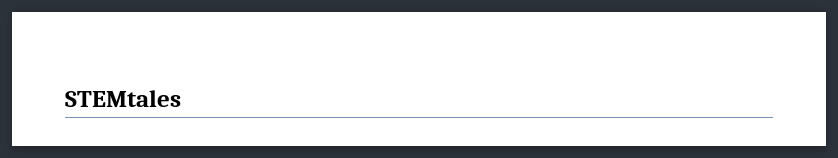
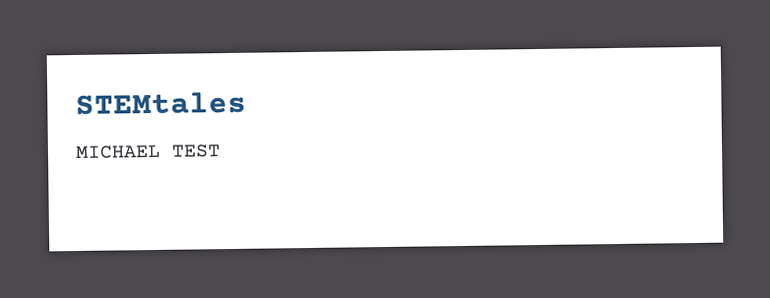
(181, 98) none -> [75,144,221,159] // MICHAEL TEST

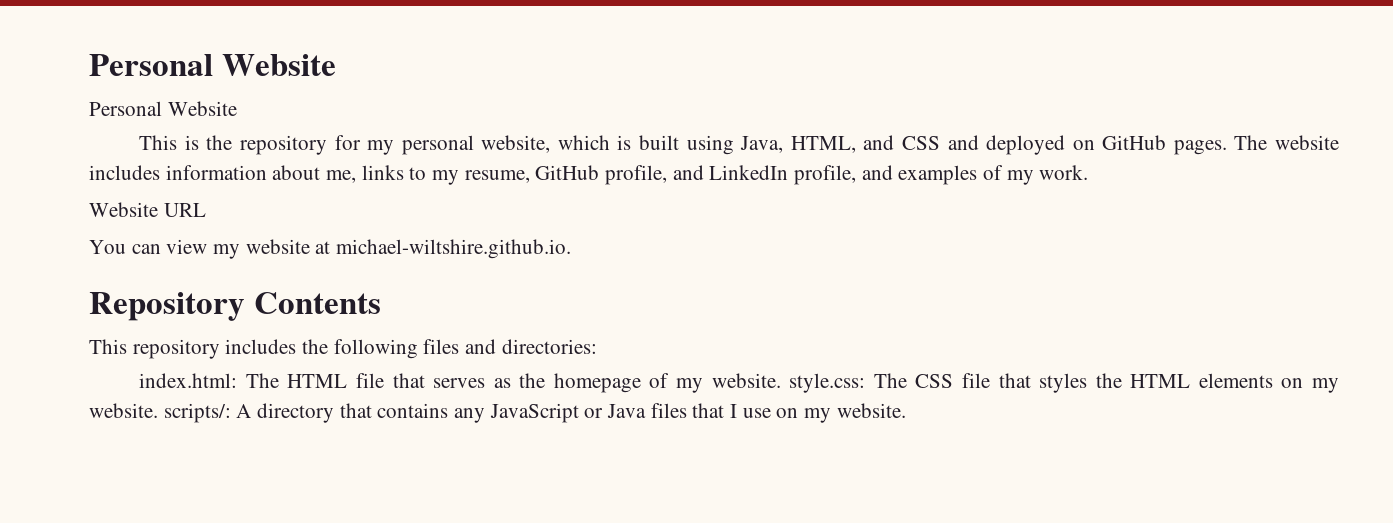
[75,91,247,115] [75,144,221,159] STEMtales // MICHAEL TEST -> [89,54,336,76] [89,101,237,116] [139,135,1340,155] [89,165,1089,185] [89,202,206,217] [89,239,572,259] [89,292,381,321] [89,339,597,359] [139,373,1340,393] [89,403,906,423] Personal Website // Personal Website // This is the repository for my personal website, which is built using Java, HTML, and CSS and deployed on GitHub pages. The website includes information about me, links to my resume, GitHub profile, and LinkedIn profile, and examples of my work. // Website URL // You can view my website at michael-wiltshire.github.io. // Repository Contents // This repository includes the following files and directories: // index.html: The HTML file that serves as the homepage of my website. style.css: The CSS file that styles the HTML elements on my website. scripts/: A directory that contains any JavaScript or Java files that I use on my website.

